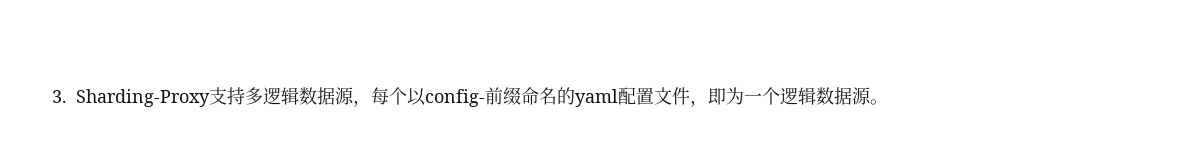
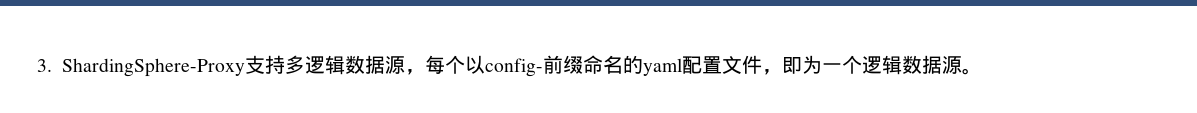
[76,89,210,107] Sharding-Proxy -> [61,58,245,77] ShardingSphere-Proxy

